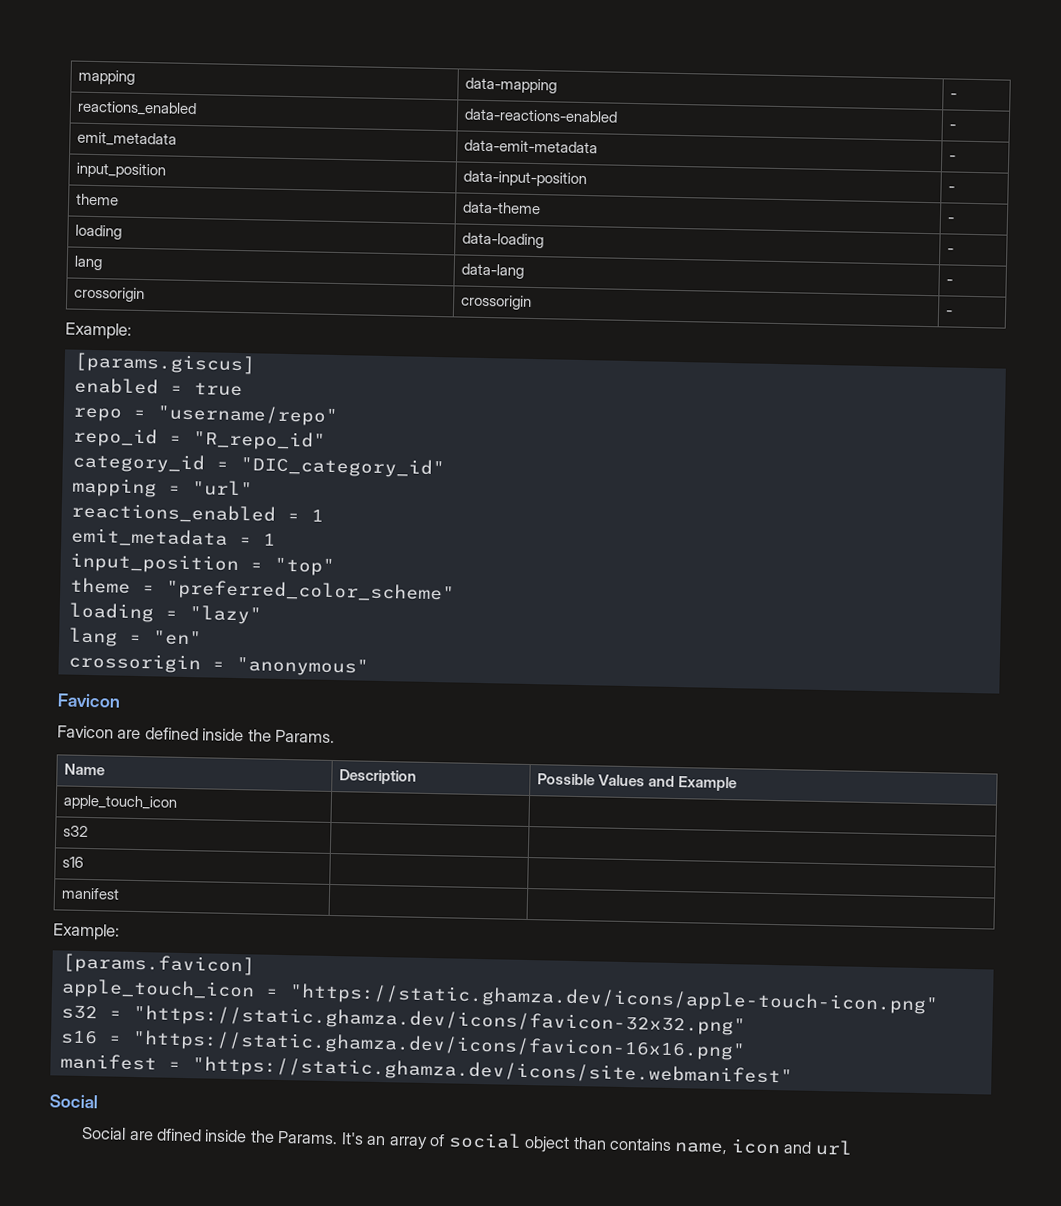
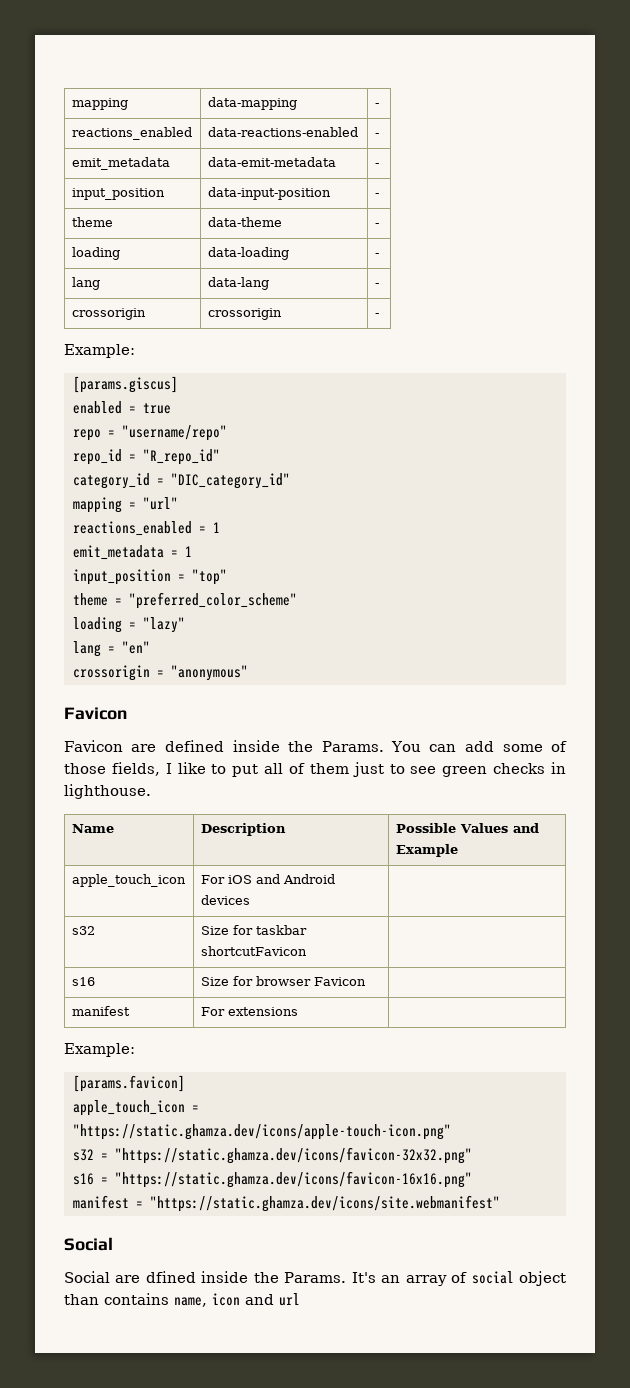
(336, 736) none -> [391,741,567,752] [64,762,566,777] [64,784,151,799] You can add some of those fields, I like to put all of them just to see green checks in lighthouse.
[62,825,88,837] [61,856,84,868] | // s32 | | // s16 | -> [200,874,335,884] [200,895,250,905] [71,926,95,935] [200,925,307,935] [200,946,307,956] [71,977,95,986] [200,976,366,986] For iOS and Android devices | // s32 | Size for taskbar shortcutFavicon | // s16 | Size for browser Favicon
(120, 893) none -> [200,1007,298,1016] For extensions

